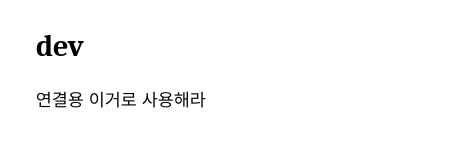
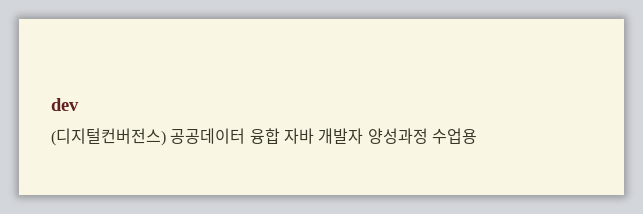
[36,91,206,108] 연결용 이거로 사용해라 -> [51,128,477,146] (디지털컨버전스) 공공데이터 융합 자바 개발자 양성과정 수업용

